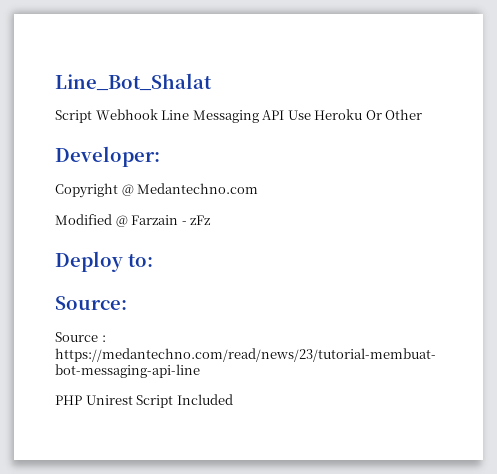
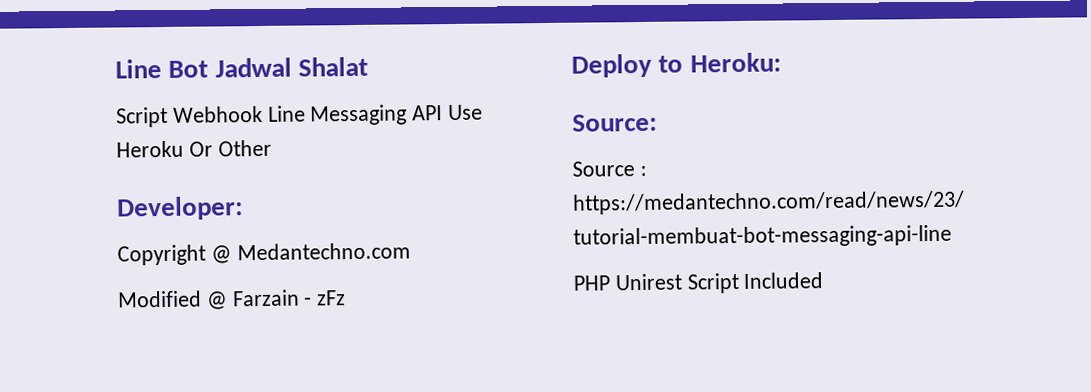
[55,73,212,91] Line_Bot_Shalat -> [115,56,368,79] Line Bot Jadwal Shalat
[128,254,153,267] to: -> [658,52,781,73] to Heroku:

